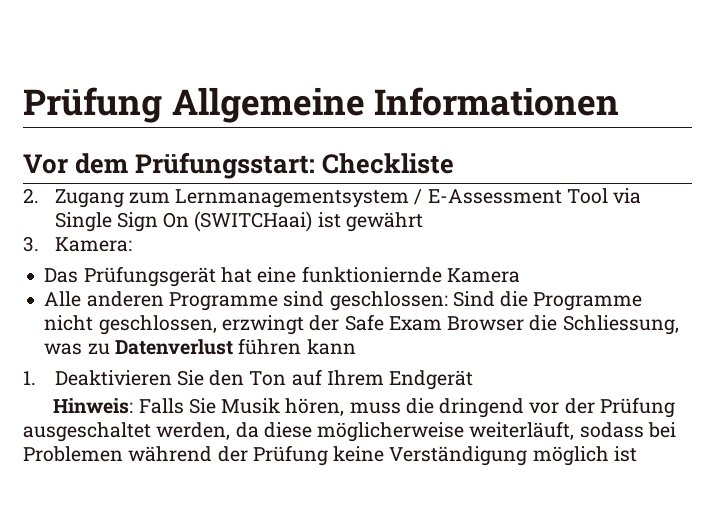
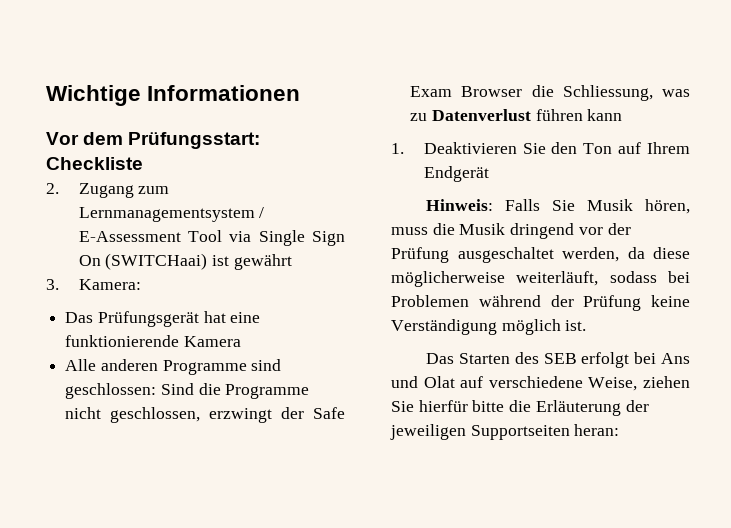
[23,87,365,123] Prüfung Allgemeine -> [46,85,141,106] Wichtige
[301,266,442,283] funktioniernde -> [65,335,180,347] funktionierende
(434, 406) none -> [459,223,506,235] Musik
[613,446,637,462] ist -> [565,320,587,331] [426,352,690,368] [391,376,690,391] [391,400,649,416] [390,424,620,440] ist. // Das Starten des SEB erfolgt bei Ans und Olat auf verschiedene Weise, ziehen Sie hierfür bitte die Erläuterung der jeweiligen Supportseiten heran:

